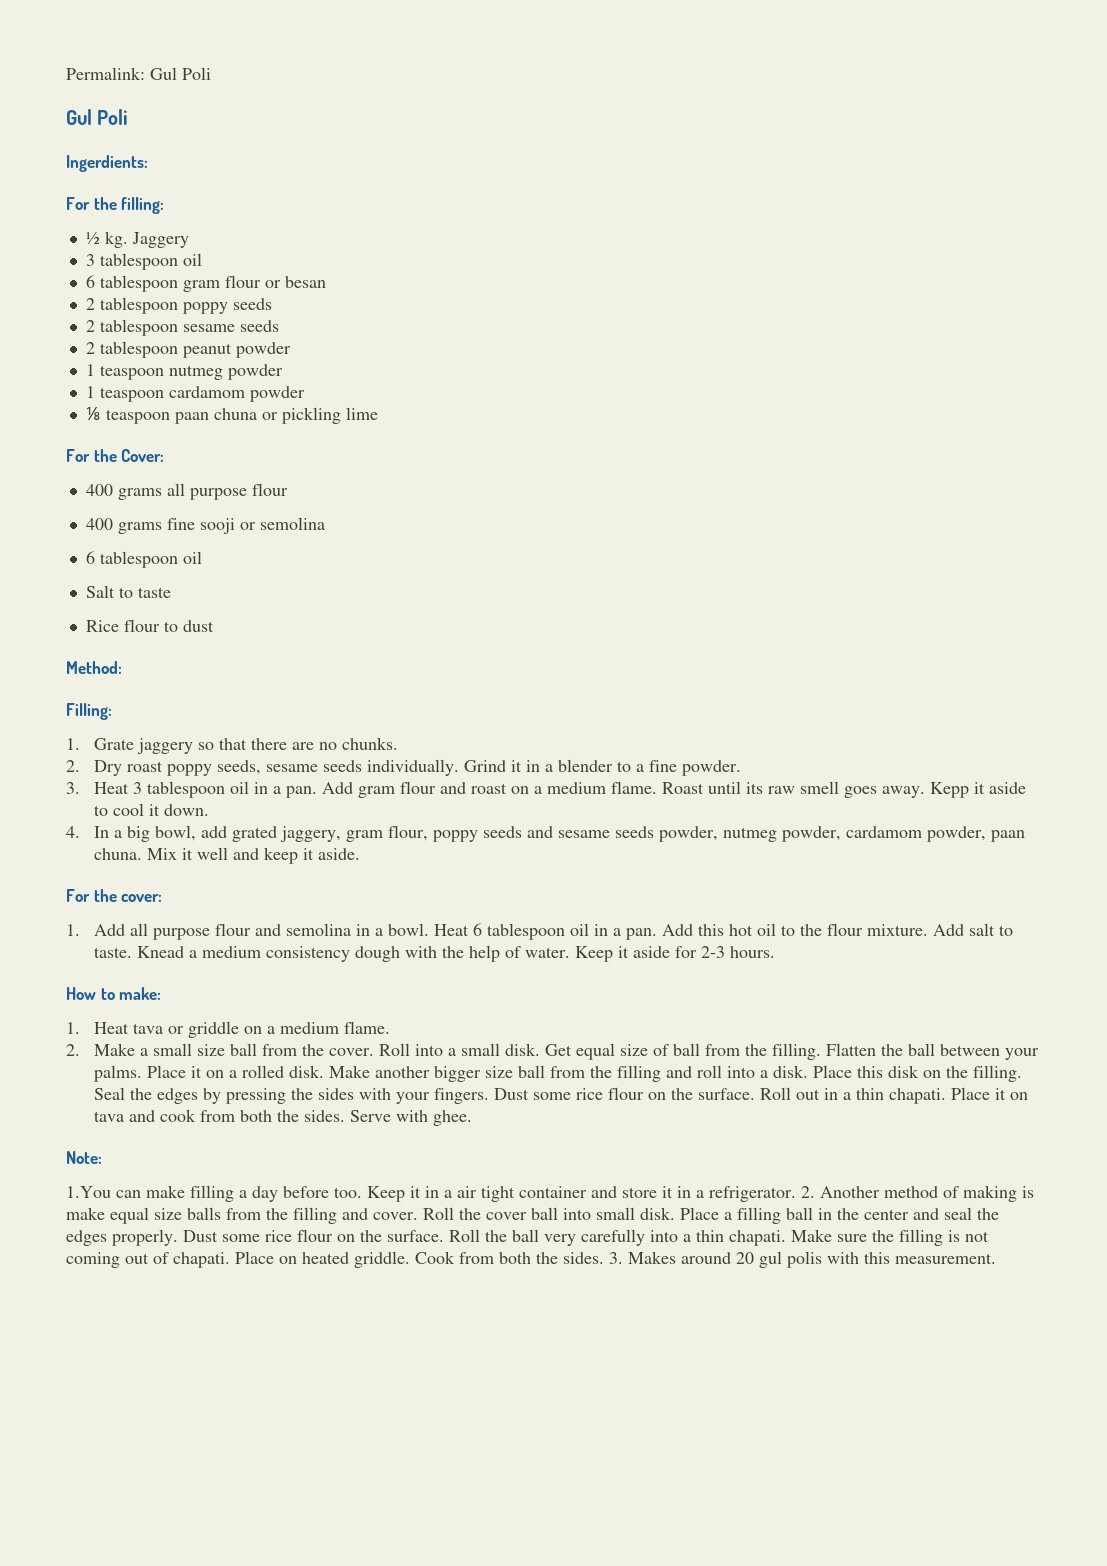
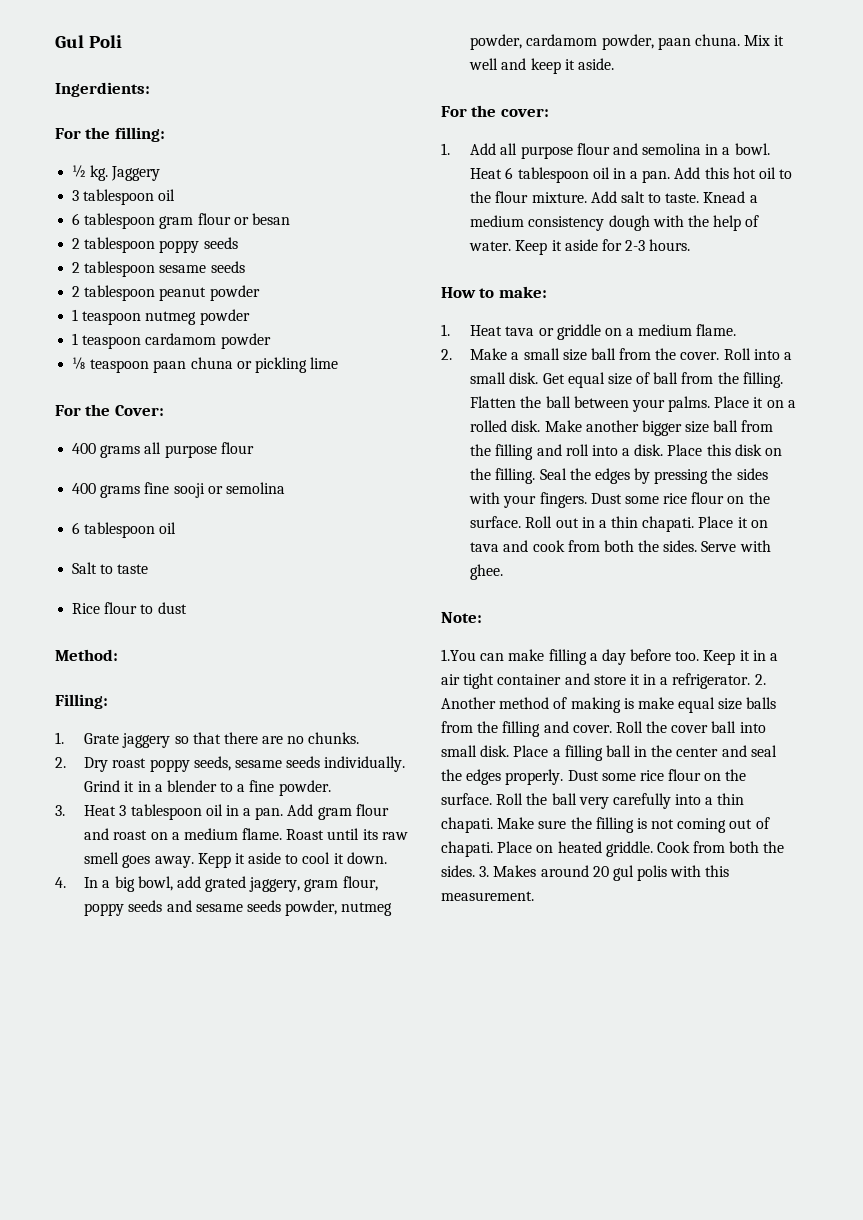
[66,67,211,80] Permalink: Gul Poli // -> (55, 41) none

